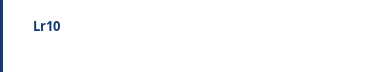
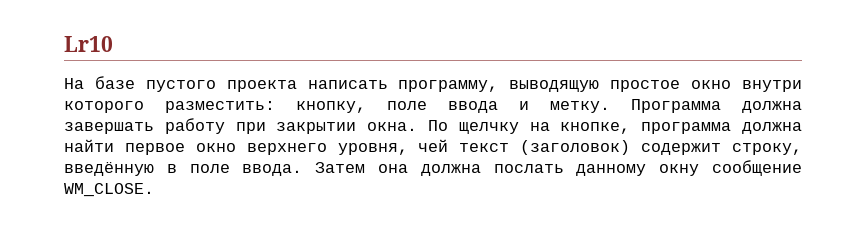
(60, 26) none -> [64,76,803,92] [64,99,802,113] [64,118,802,134] [64,139,803,155] [64,160,802,176] [64,183,154,197] // На базе пустого проекта написать программу, выводящую простое окно внутри которого разместить: кнопку, поле ввода и метку. Программа должна завершать работу при закрытии окна. По щелчку на кнопке, программа должна найти первое окно верхнего уровня, чей текст (заголовок) содержит строку, введённую в поле ввода. Затем она должна послать данному окну сообщение WM_CLOSE.

